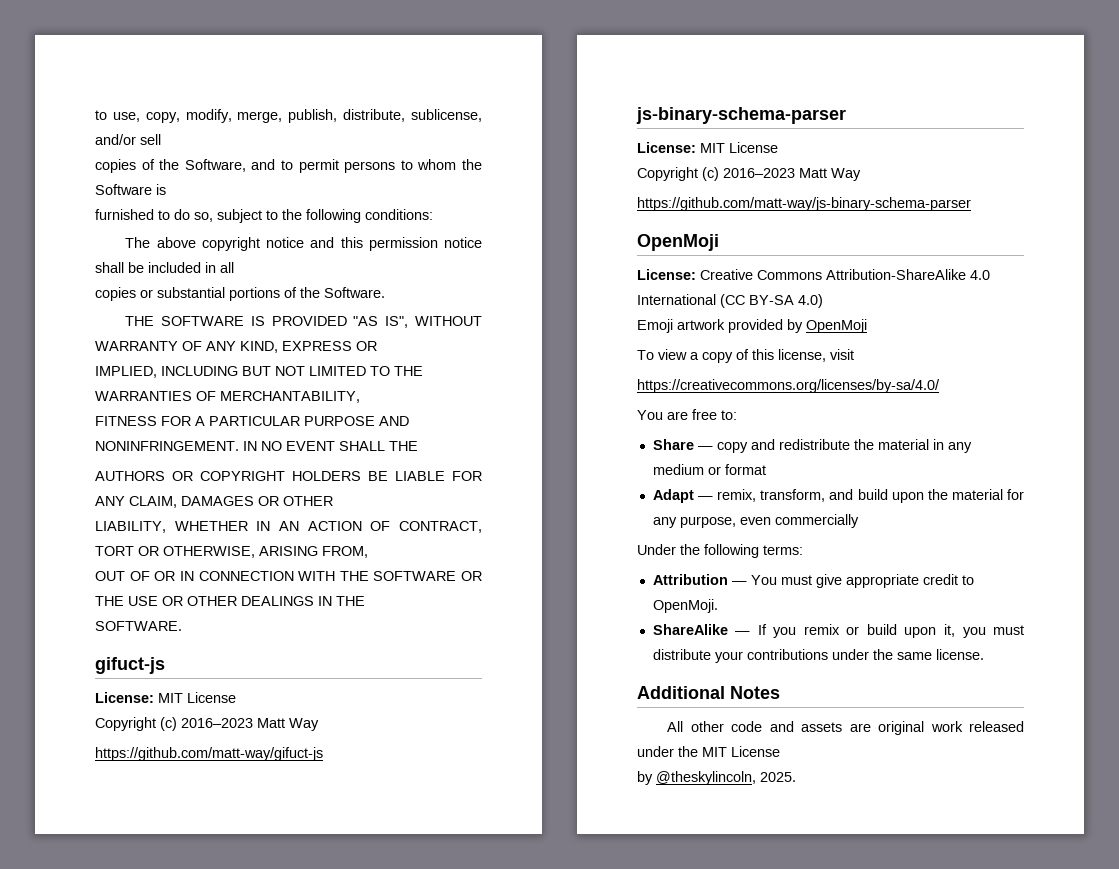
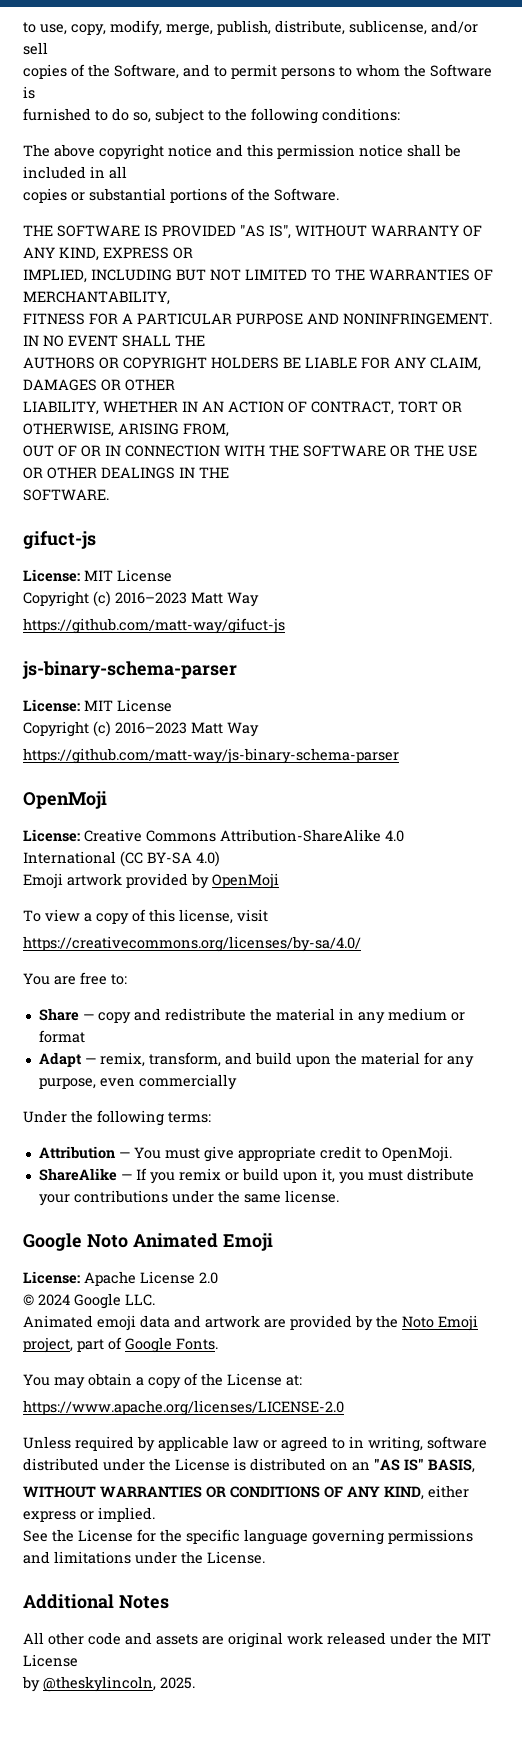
(984, 654) none -> [23,1233,273,1251] [23,1271,218,1286] [23,1293,155,1309] [23,1315,478,1331] [23,1337,218,1353] [23,1373,302,1389] [23,1400,344,1416] [23,1436,487,1452] [23,1458,475,1473] [23,1485,469,1500] [23,1507,155,1522] [23,1529,473,1545] [23,1551,265,1564] // Google Noto Animated Emoji // License: Apache License 2.0 // © 2024 Google LLC. // Animated emoji data and artwork are provided by the Noto Emoji project, part of Google Fonts. // You may obtain a copy of the License at: // https://www.apache.org/licenses/LICENSE-2.0 // Unless required by applicable law or agreed to in writing, software distributed under the License is distributed on an "AS IS" BASIS, // WITHOUT WARRANTIES OR CONDITIONS OF ANY KIND, either express or implied. // See the License for the specific language governing permissions and limitations under the License.

